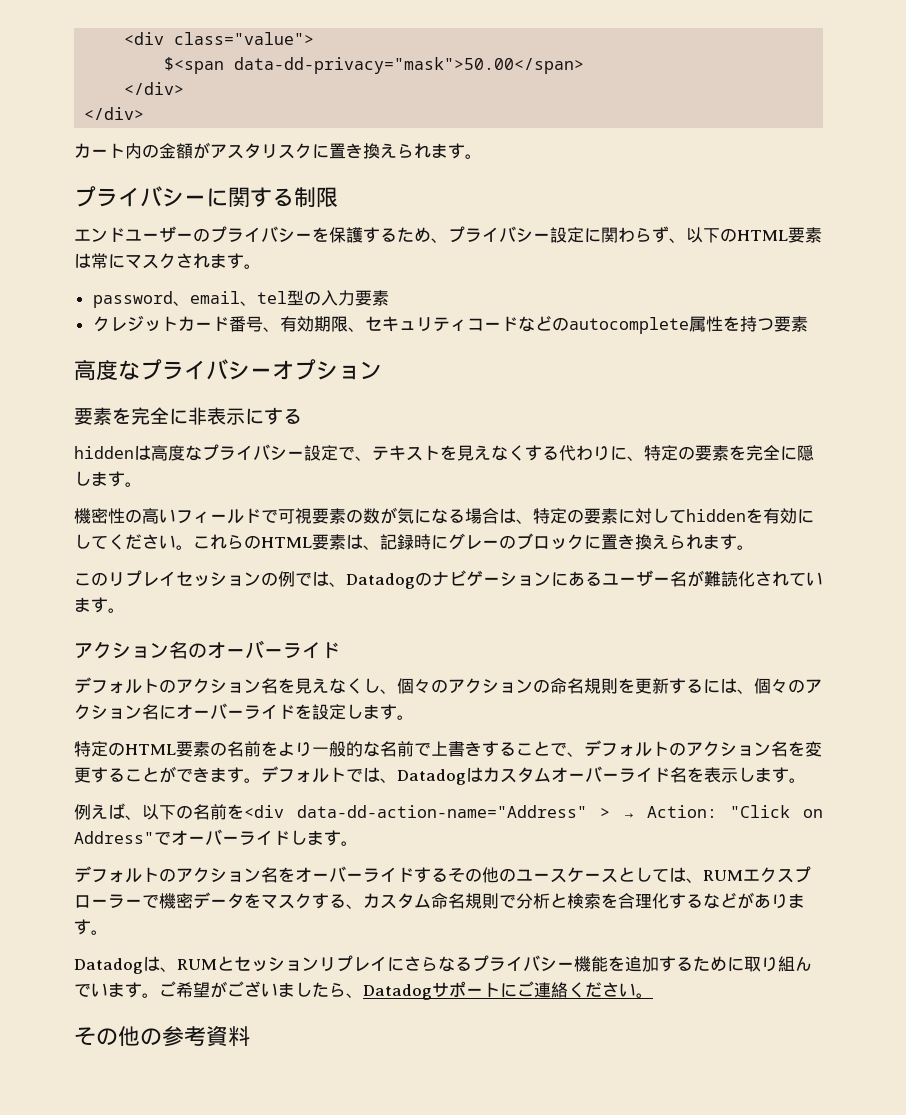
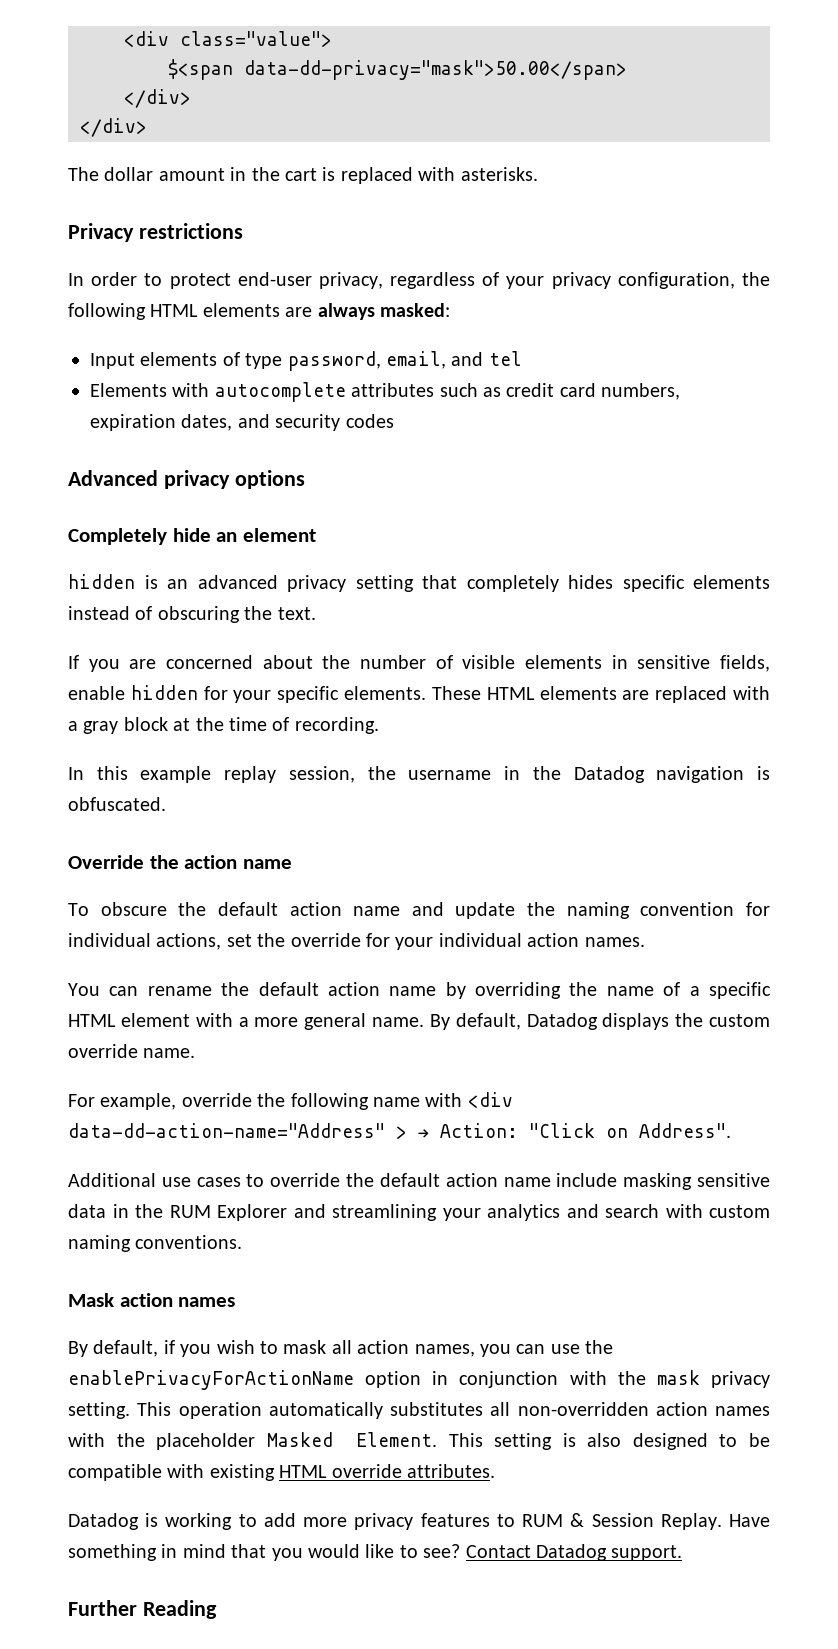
[74,142,482,159] [74,186,338,208] [74,226,822,243] [74,253,261,269] [92,290,389,308] [92,315,808,334] [74,359,382,381] [74,407,302,425] [74,444,814,461] [74,471,142,487] [74,507,814,524] [74,533,754,550] [74,570,823,589] [74,597,125,613] [74,640,340,659] [74,677,822,694] [74,703,414,720] [74,740,822,757] [74,766,806,785] [74,803,244,820] カート内の金額がアスタリスクに置き換えられます。 // プライバシーに関する制限 // エンドユーザーのプライバシーを保護するため、プライバシー設定に関わらず、以下のHTML要素は常にマスクされます。 // password、email、tel型の入力要素 // クレジットカード番号、有効期限、セキュリティコードなどのautocomplete属性を持つ要素 // 高度なプライバシーオプション // 要素を完全に非表示にする // hiddenは高度なプライバシー設定で、テキストを見えなくする代わりに、特定の要素を完全に隠します。 // 機密性の高いフィールドで可視要素の数が気になる場合は、特定の要素に対してhiddenを有効にしてください。これらのHTML要素は、記録時にグレーのブロックに置き換えられます。 // このリプレイセッションの例では、Datadogのナビゲーションにあるユーザー名が難読化されています。 // アクション名のオーバーライド // デフォルトのアクション名を見えなくし、個々のアクションの命名規則を更新するには、個々のアクション名にオーバーライドを設定します。 // 特定のHTML要素の名前をより一般的な名前で上書きすることで、デフォルトのアクション名を変更することができます。デフォルトでは、Datadogはカスタムオーバーライド名を表示します。 // 例えば、以下の名前を -> [68,167,538,184] [68,223,243,242] [68,272,770,289] [68,303,450,320] [90,351,522,371] [90,382,681,402] [90,414,394,431] [68,470,305,489] [68,528,317,545] [68,574,770,592] [68,606,316,623] [68,655,770,672] [68,685,771,703] [68,717,379,734] [68,766,771,783] [68,797,166,811] [68,855,293,869] [68,902,770,919] [68,933,645,950] [68,982,771,999] [68,1013,770,1030] [68,1044,196,1058] [68,1093,463,1110] The dollar amount in the cart is replaced with asterisks. // Privacy restrictions // In order to protect end-user privacy, regardless of your privacy configuration, the following HTML elements are always masked: // Input elements of type password, email, and tel // Elements with autocomplete attributes such as credit card numbers, expiration dates, and security codes // Advanced privacy options // Completely hide an element // hidden is an advanced privacy setting that completely hides specific elements instead of obscuring the text. // If you are concerned about the number of visible elements in sensitive fields, enable hidden for your specific elements. These HTML elements are replaced with a gray block at the time of recording. // In this example replay session, the username in the Datadog navigation is obfuscated. // Override the action name // To obscure the default action name and update the naming convention for individual actions, set the override for your individual action names. // You can rename the default action name by overriding the name of a specific HTML element with a more general name. By default, Datadog displays the custom override name. // For example, override the following name with
[74,829,358,846] [74,866,811,883] [74,892,805,909] [74,919,108,935] [74,955,812,974] [74,981,653,1000] [74,1026,250,1047] Address"でオーバーライドします。 // デフォルトのアクション名をオーバーライドするその他のユースケースとしては、RUMエクスプローラーで機密データをマスクする、カスタム命名規則で分析と検索を合理化するなどがあります。 // Datadogは、RUMとセッションリプレイにさらなるプライバシー機能を追加するために取り組んでいます。ご希望がございましたら、Datadogサポートにご連絡ください。 // その他の参考資料 -> [639,1123,731,1138] [68,1173,770,1190] [68,1204,770,1221] [68,1235,243,1252] [68,1293,236,1307] [68,1340,614,1357] [68,1370,770,1390] [68,1402,770,1419] [68,1432,770,1450] [68,1464,495,1481] [68,1513,771,1530] [68,1544,683,1561] [68,1600,217,1619] Address". // Additional use cases to override the default action name include masking sensitive data in the RUM Explorer and streamlining your analytics and search with custom naming conventions. // Mask action names // By default, if you wish to mask all action names, you can use the enablePrivacyForActionName option in conjunction with the mask privacy setting. This operation automatically substitutes all non-overridden action names with the placeholder Masked Element. This setting is also designed to be compatible with existing HTML override attributes. // Datadog is working to add more privacy features to RUM & Session Replay. Have something in mind that you would like to see? Contact Datadog support. // Further Reading

